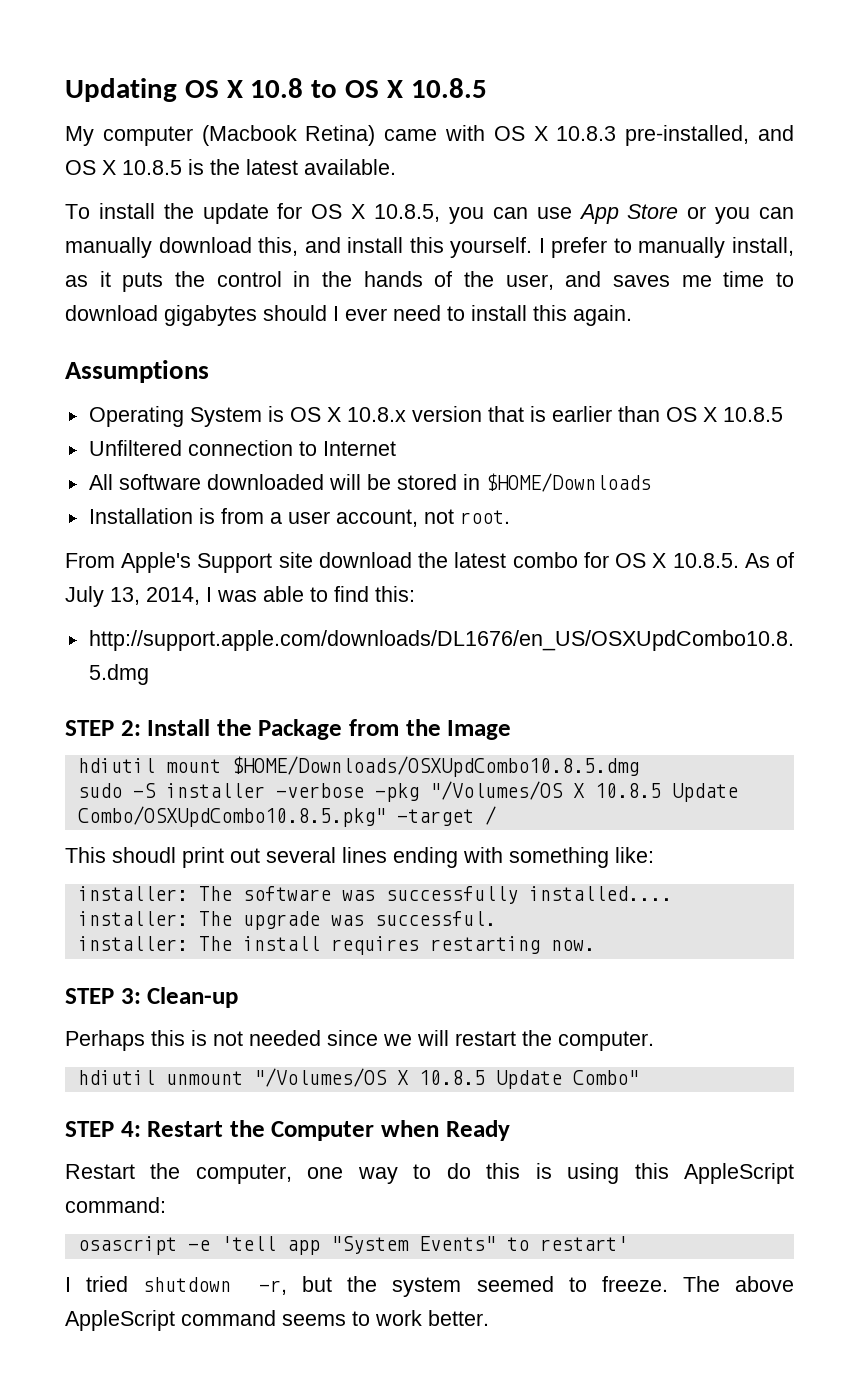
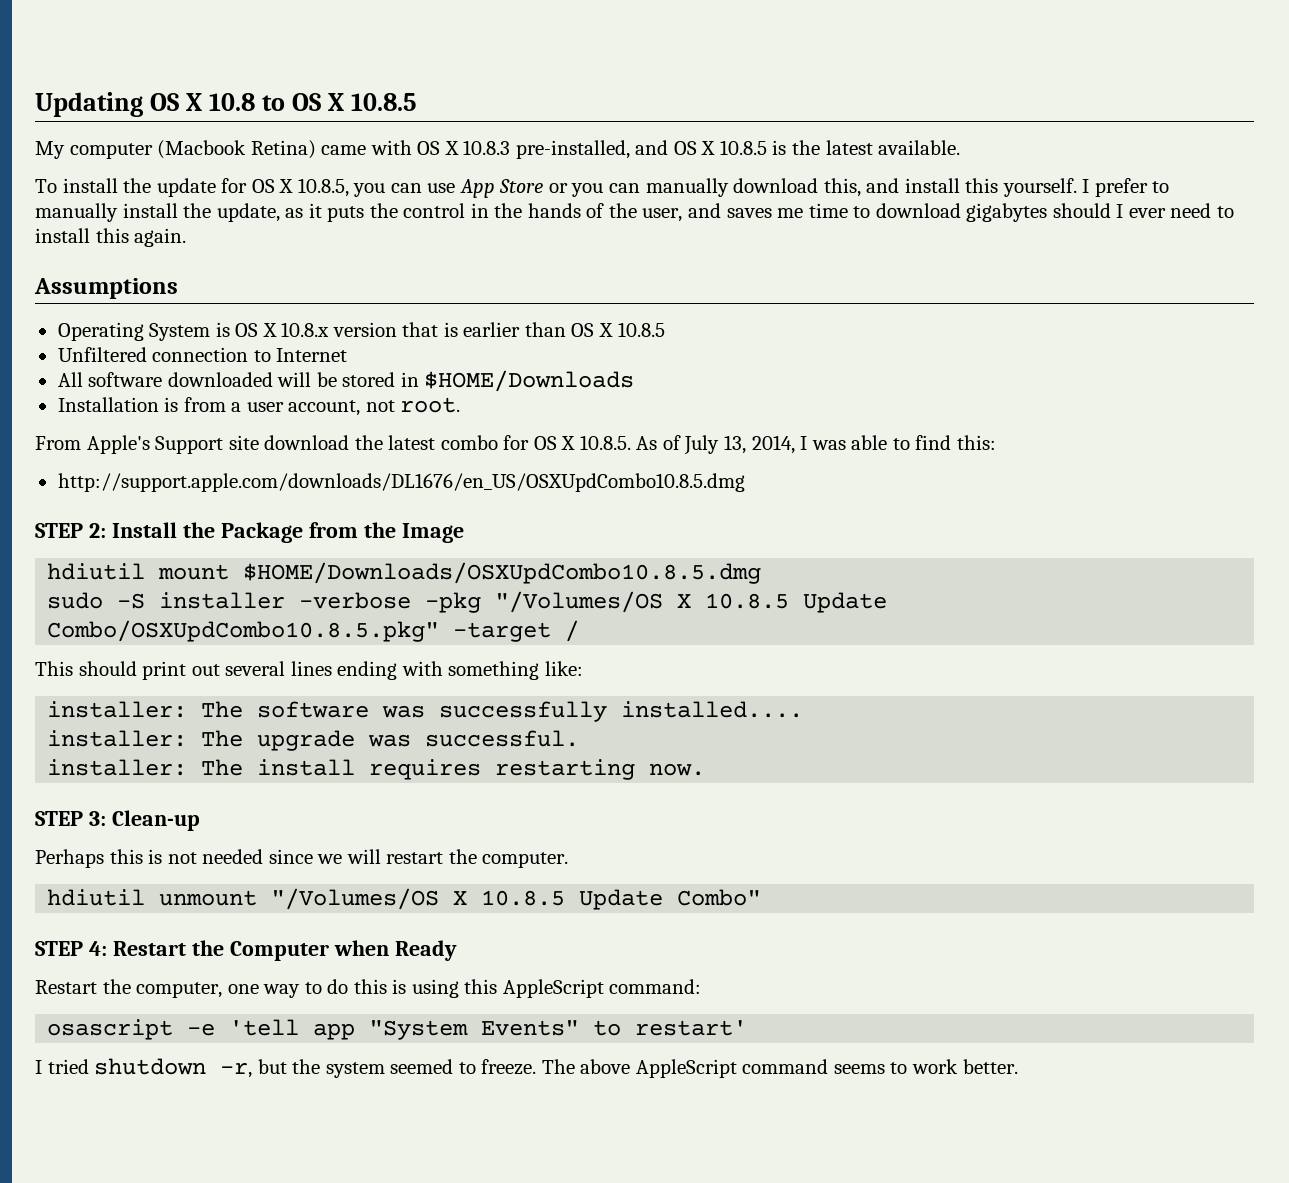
[732,237,794,256] install, -> [122,203,280,222] install the update,
[112,847,176,863] shoudl -> [78,661,137,676] should

